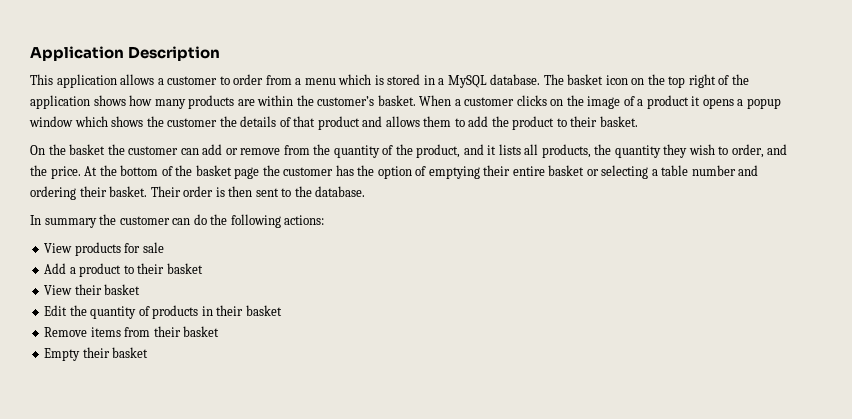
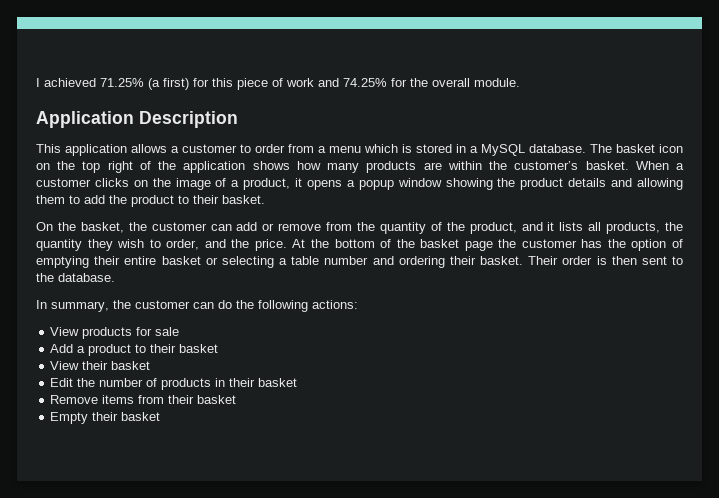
(30, 53) none -> [36,78,520,90] I achieved 71.25% (a first) for this piece of work and 74.25% for the overall module. //
[646,95,689,109] product -> [243,178,291,190] product,
[74,116,420,130] which shows the customer the details of that product and allows -> [445,178,684,190] showing the product details and allowing
[69,144,106,155] basket -> [80,222,124,233] basket,
[44,218,97,228] summary -> [51,301,109,312] summary,
[90,306,137,319] quantity -> [99,378,144,387] number

